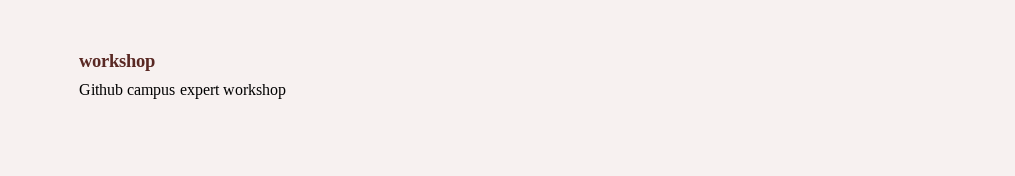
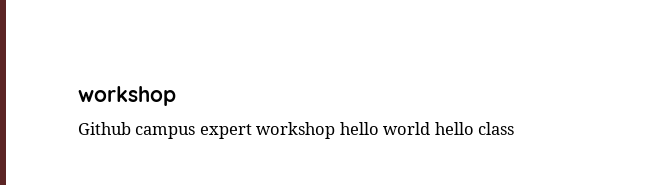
(286, 91) none -> [339,122,515,135] hello world hello class

